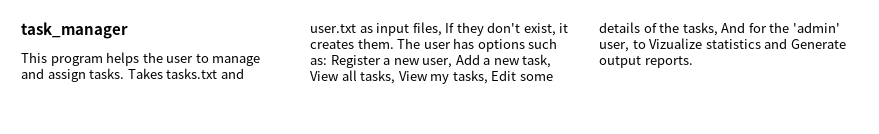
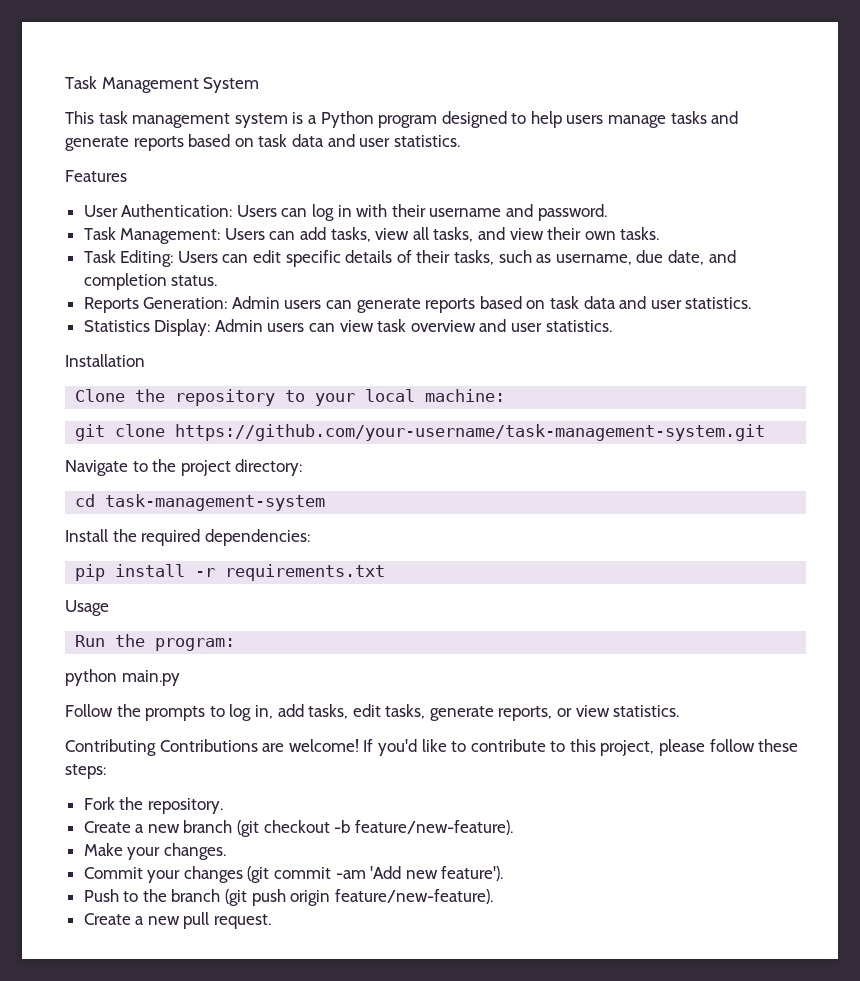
[21,22,128,39] [21,52,261,66] [21,68,244,82] [310,22,569,36] [310,38,558,52] [310,54,552,68] [310,70,553,84] [599,22,840,36] [599,38,846,52] [599,56,693,68] task_manager // This program helps the user to manage and assign tasks. Takes tasks.txt and user.txt as input files, If they don't exist, it creates them. The user has options such as: Register a new user, Add a new task, View all tasks, View my tasks, Edit some details of the tasks, And for the 'admin' user, to Vizualize statistics and Generate output reports. -> [65,76,260,93] [65,111,739,128] [65,134,460,151] [65,170,127,182] [83,204,607,221] [83,227,660,244] [83,250,736,267] [83,273,218,290] [83,296,752,313] [83,319,612,336] [65,354,145,367] [75,389,506,406] [75,424,766,441] [65,459,303,476] [75,494,326,511] [65,529,310,546] [75,564,386,581] [65,600,109,616] [75,634,236,651] [65,669,180,686] [65,704,680,721] [65,739,799,756] [65,764,106,779] [83,797,223,814] [83,820,513,837] [83,843,226,860] [83,866,504,883] [83,889,493,906] [83,912,272,929] Task Management System // This task management system is a Python program designed to help users manage tasks and generate reports based on task data and user statistics. // Features // User Authentication: Users can log in with their username and password. // Task Management: Users can add tasks, view all tasks, and view their own tasks. // Task Editing: Users can edit specific details of their tasks, such as username, due date, and completion status. // Reports Generation: Admin users can generate reports based on task data and user statistics. // Statistics Display: Admin users can view task overview and user statistics. // Installation // Clone the repository to your local machine: // git clone https://github.com/your-username/task-management-system.git // Navigate to the project directory: // cd task-management-system // Install the required dependencies: // pip install -r requirements.txt // Usage // Run the program: // python main.py // Follow the prompts to log in, add tasks, edit tasks, generate reports, or view statistics. // Contributing Contributions are welcome! If you'd like to contribute to this project, please follow these steps: // Fork the repository. // Create a new branch (git checkout -b feature/new-feature). // Make your changes. // Commit your changes (git commit -am 'Add new feature'). // Push to the branch (git push origin feature/new-feature). // Create a new pull request.

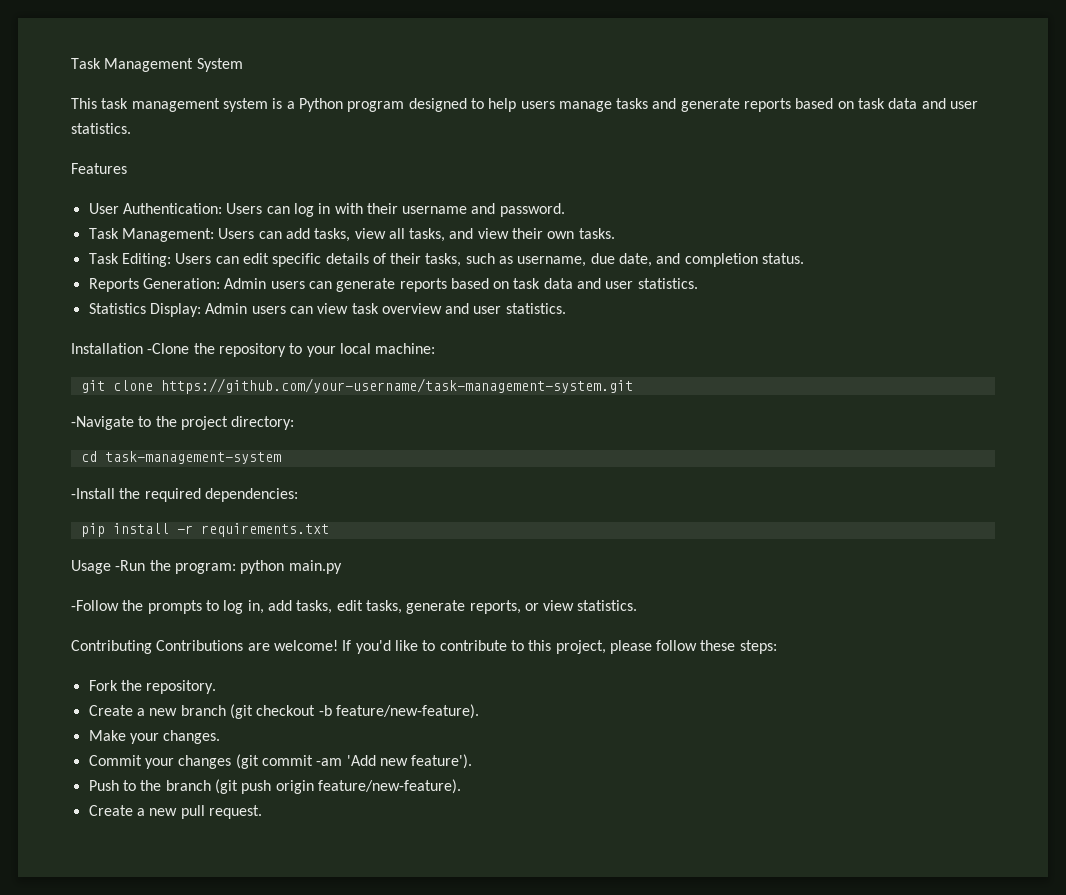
[75,389,126,402] // Clone -> [147,343,190,354] -Clone
[65,460,128,476] Navigate -> [71,416,134,430] -Navigate
[65,529,108,542] Install -> [71,488,115,499] -Install
[75,635,106,647] // Run -> [115,560,146,571] -Run
(236, 644) // -> (236, 568) none
[65,704,113,717] Follow -> [71,600,119,611] -Follow

